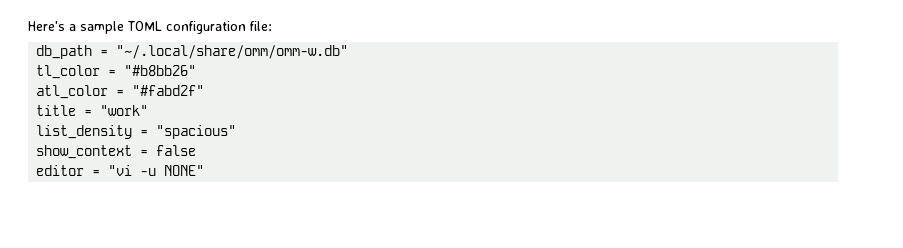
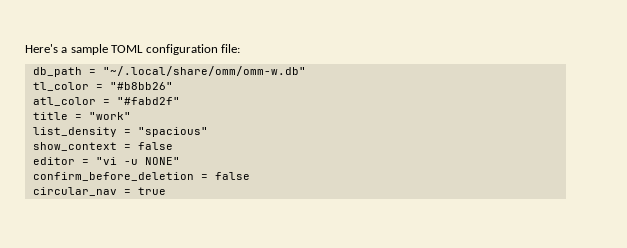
(205, 170) none -> [32,172,250,181] [32,187,166,196] // confirm_before_deletion = false // circular_nav = true

